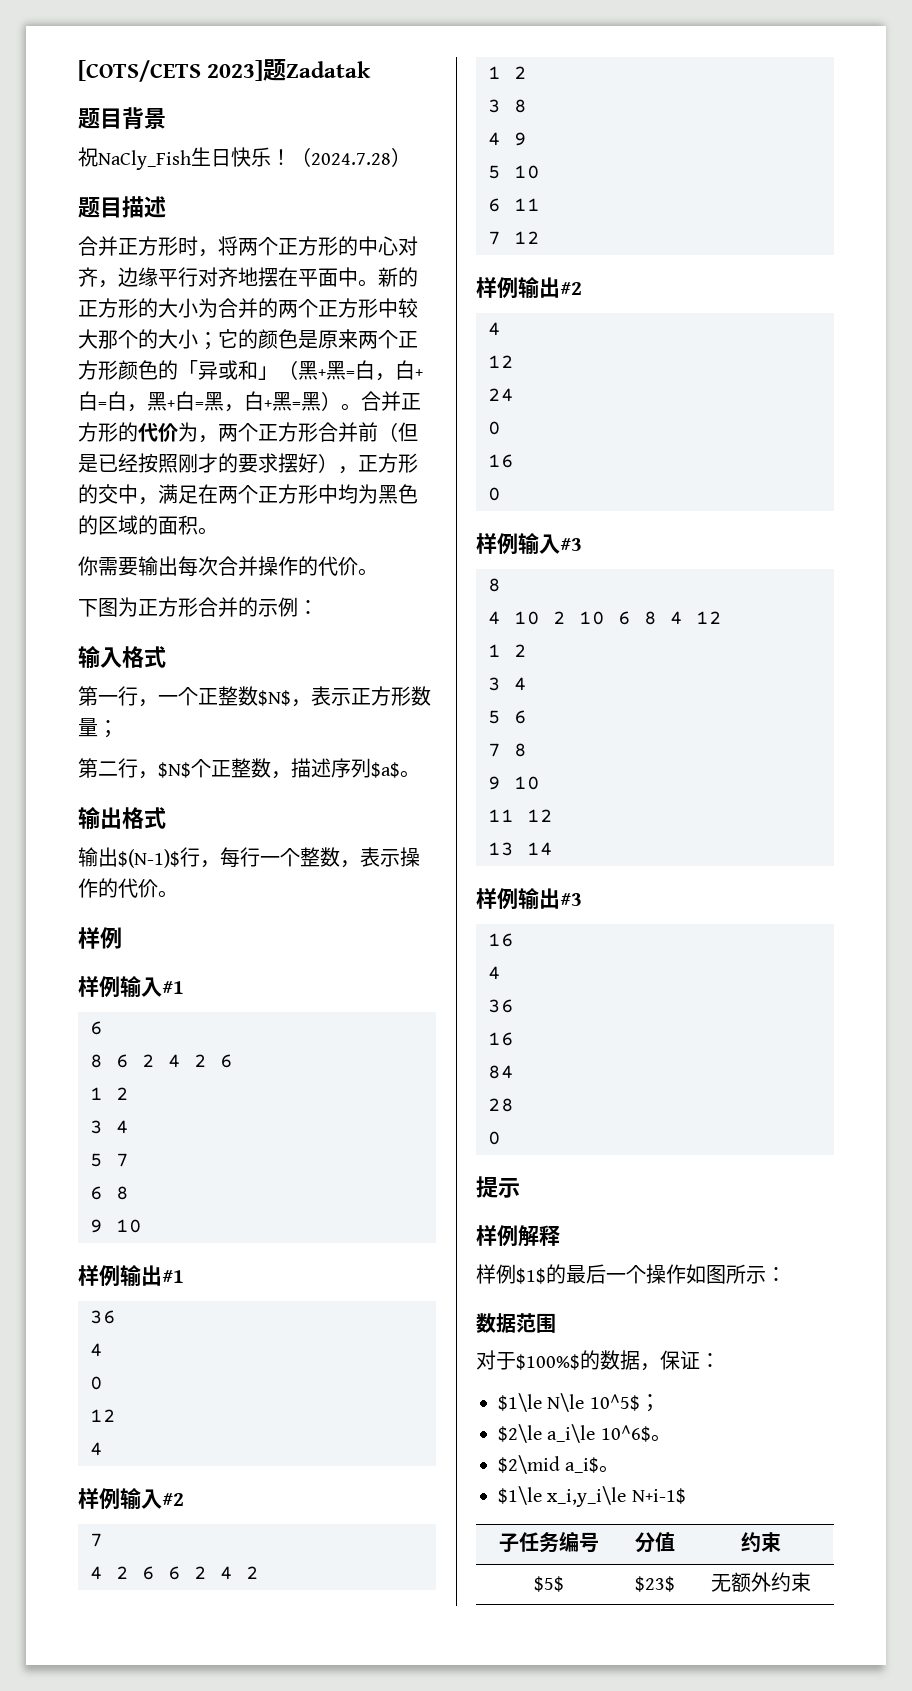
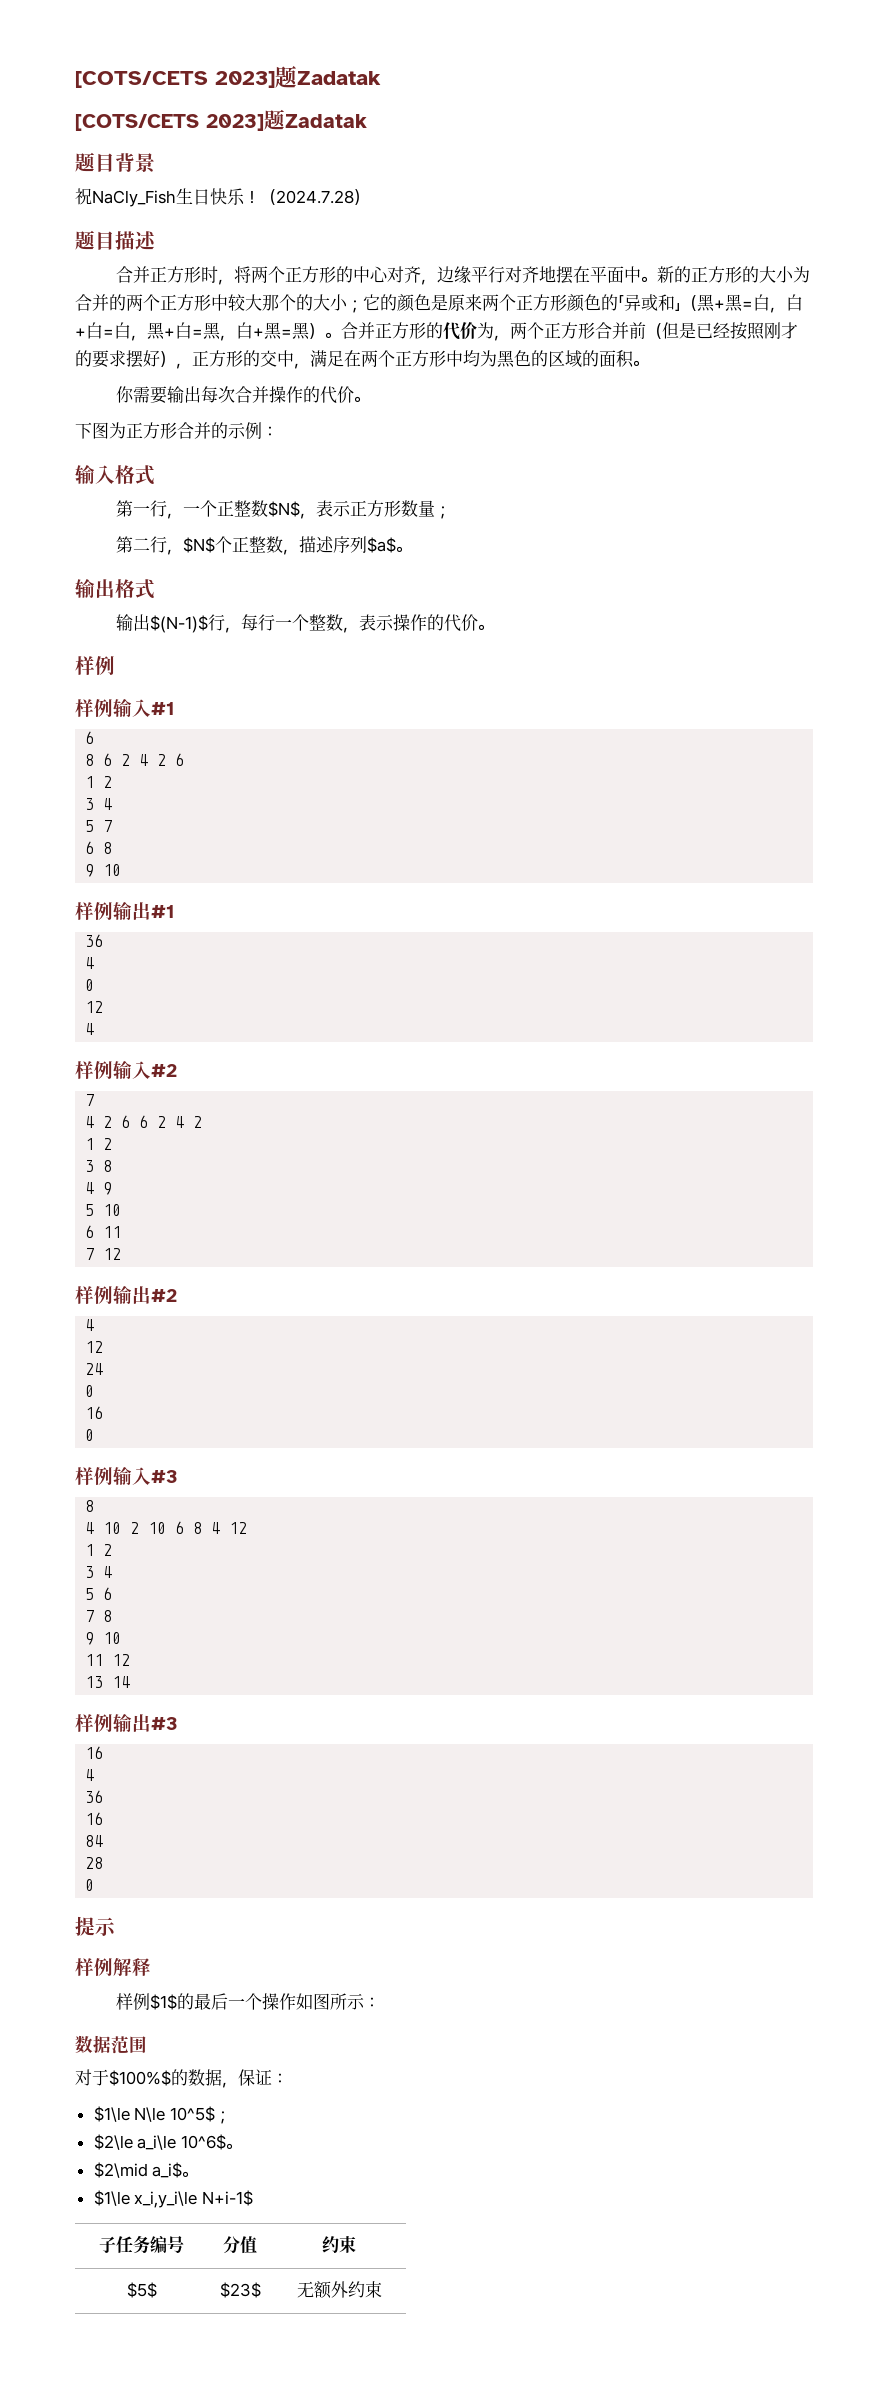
[78,59,372,82] [COTS/CETS 2023]题Zadatak -> [75,65,381,88] [75,109,367,131] [COTS/CETS 2023]题Zadatak // [COTS/CETS 2023]题Zadatak

